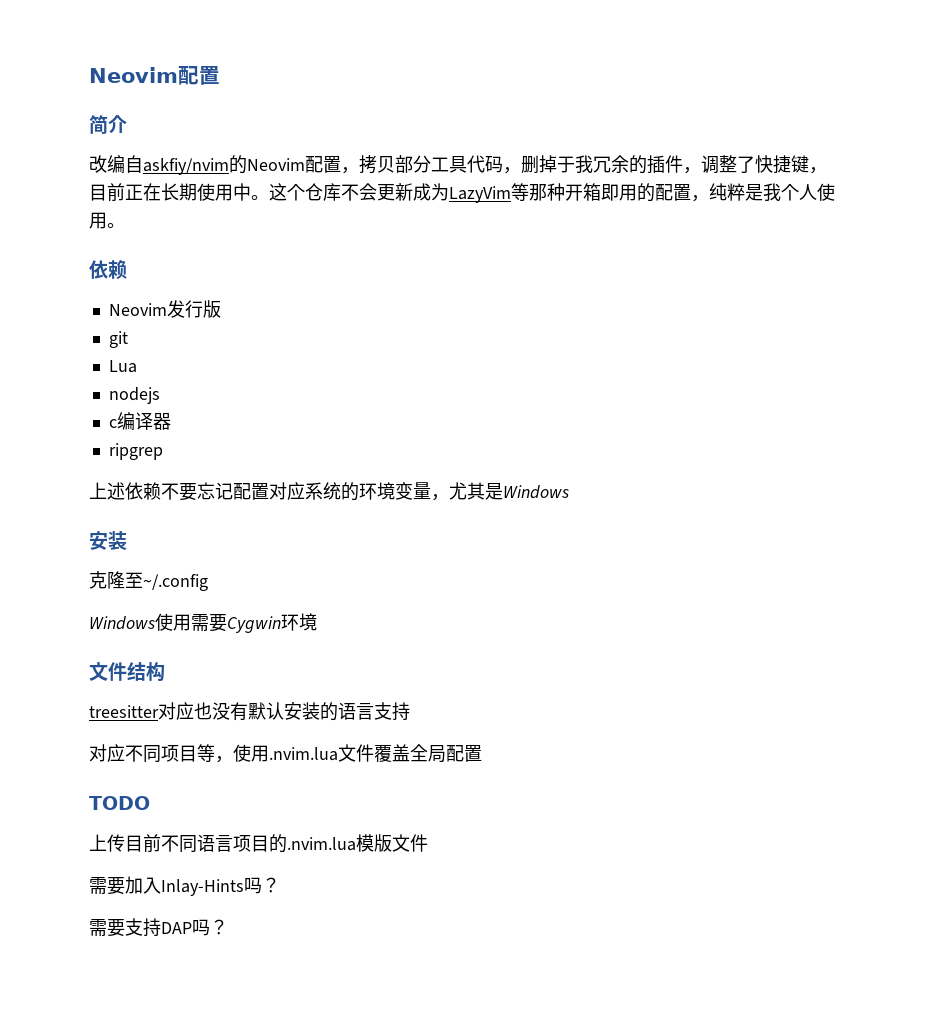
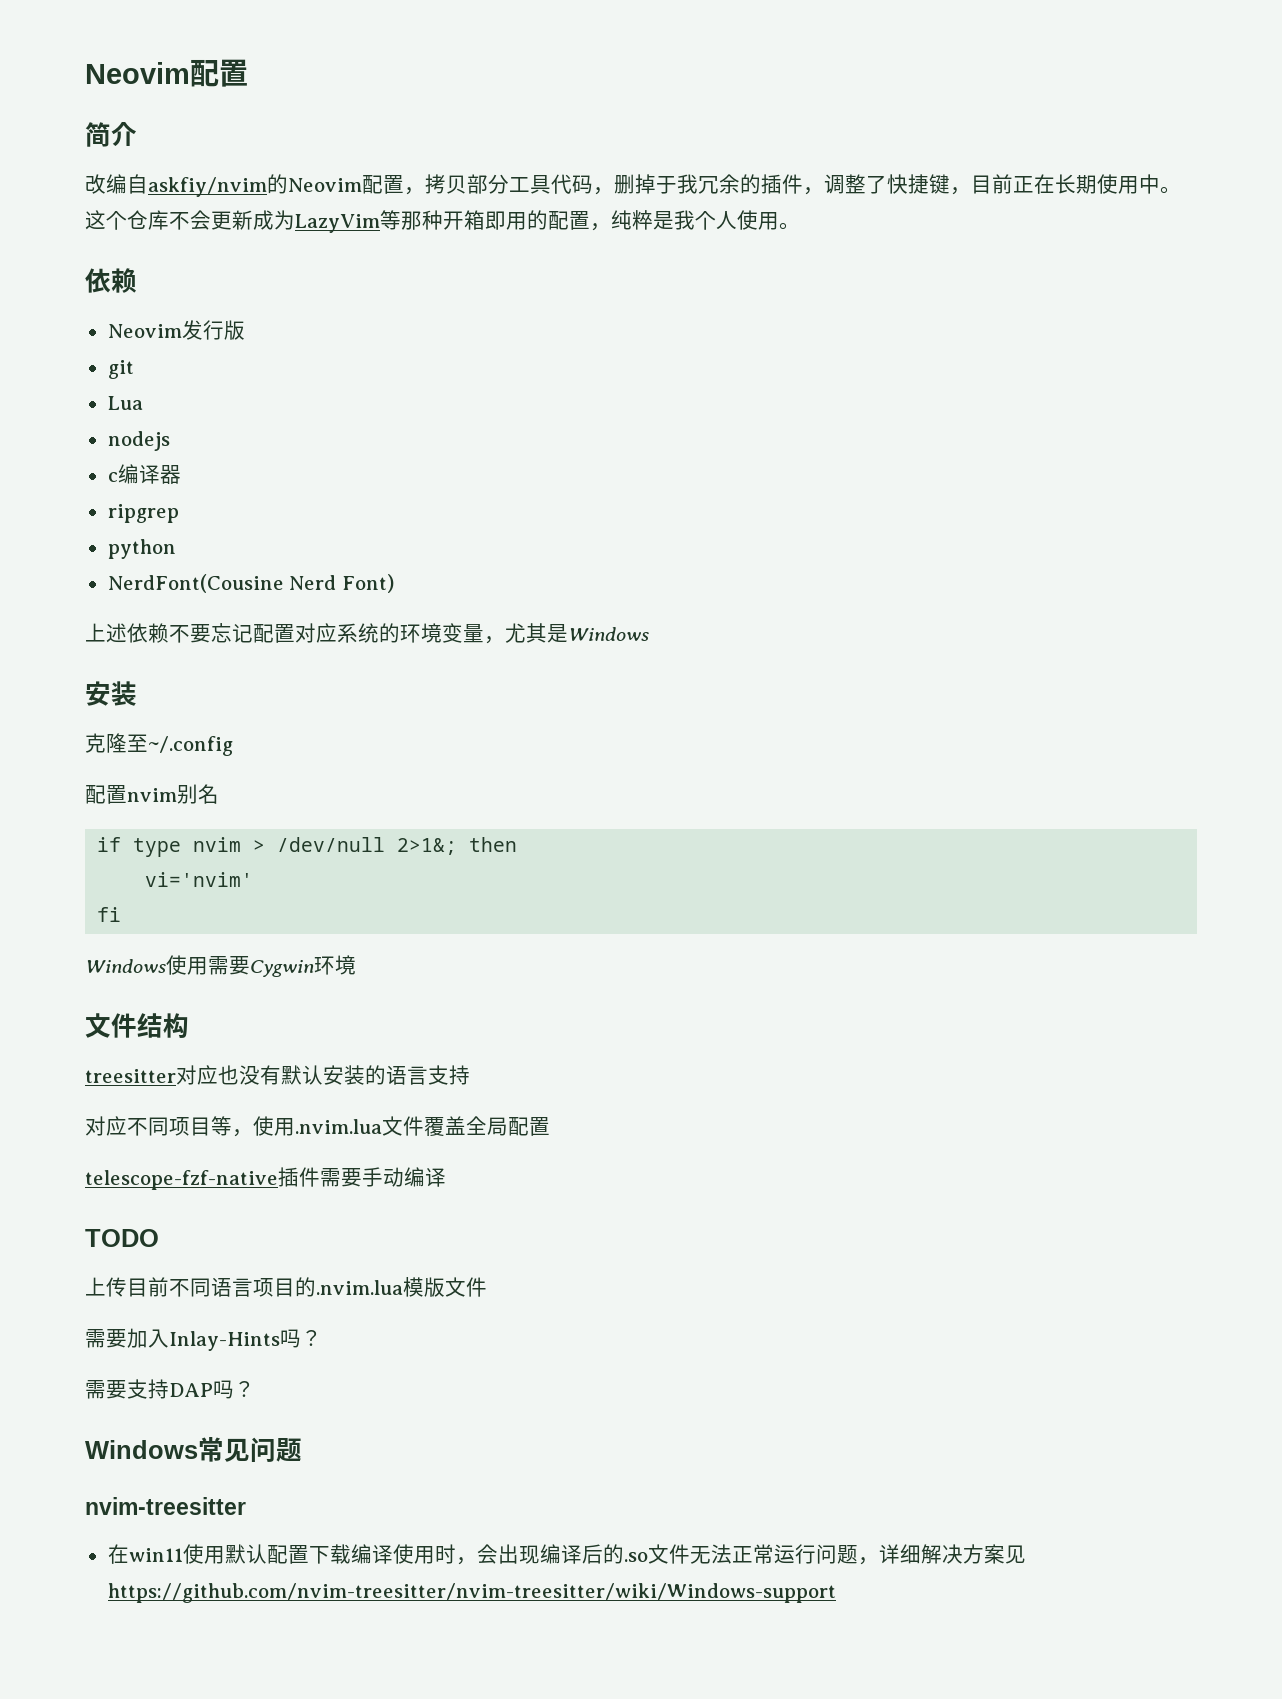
(163, 451) none -> [107,539,176,559] [107,574,394,593] // python // NerdFont(Cousine Nerd Font)
(208, 582) none -> [85,784,219,804] [97,837,518,857] [145,872,254,887] [97,907,122,922] // 配置nvim别名 // if type nvim > /dev/null 2>1&; then // vi='nvim' // fi
(482, 753) none -> [85,1167,446,1190] // telescope-fzf-native插件需要手动编译
(228, 927) none -> [85,1437,302,1462] [85,1497,246,1515] [107,1544,1026,1565] [107,1583,836,1603] // Windows常见问题 // nvim-treesitter // 在win11使用默认配置下载编译使用时，会出现编译后的.so文件无法正常运行问题，详细解决方案见https://github.com/nvim-treesitter/nvim-treesitter/wiki/Windows-support

